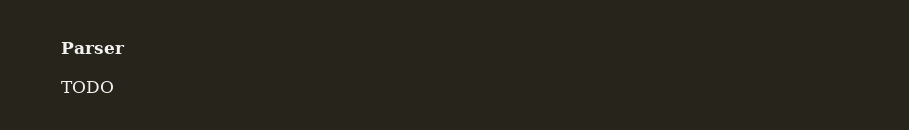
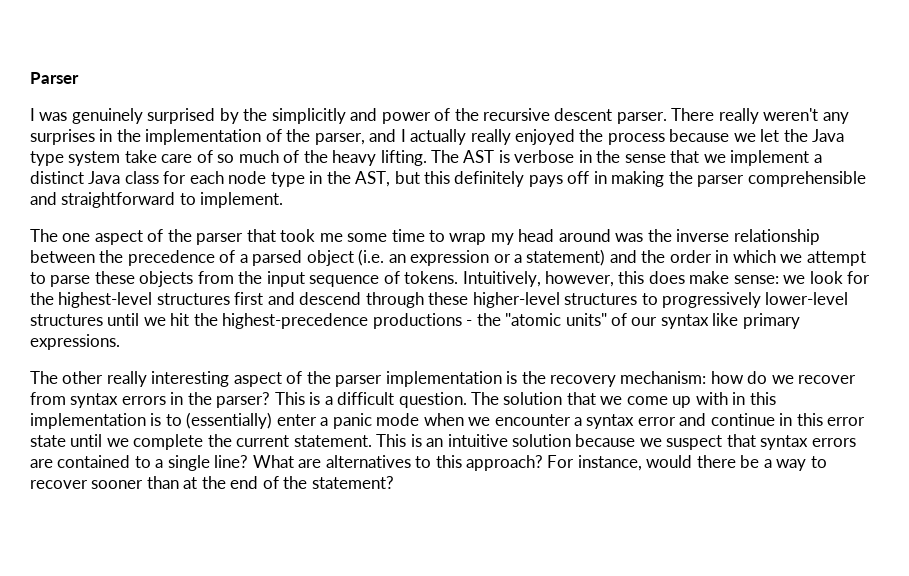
[61,81,114,93] TODO -> [30,108,849,124] [30,129,845,145] [30,150,822,166] [30,171,866,187] [30,192,284,208] [30,229,820,245] [30,249,866,266] [30,271,871,287] [30,292,849,308] [30,313,800,329] [30,334,120,350] [30,371,857,387] [30,392,776,408] [30,412,866,429] [30,434,856,450] [30,455,827,471] [30,476,394,489] I was genuinely surprised by the simplicitly and power of the recursive descent parser. There really weren't any surprises in the implementation of the parser, and I actually really enjoyed the process because we let the Java type system take care of so much of the heavy lifting. The AST is verbose in the sense that we implement a distinct Java class for each node type in the AST, but this definitely pays off in making the parser comprehensible and straightforward to implement. // The one aspect of the parser that took me some time to wrap my head around was the inverse relationship between the precedence of a parsed object (i.e. an expression or a statement) and the order in which we attempt to parse these objects from the input sequence of tokens. Intuitively, however, this does make sense: we look for the highest-level structures first and descend through these higher-level structures to progressively lower-level structures until we hit the highest-precedence productions - the "atomic units" of our syntax like primary expressions. // The other really interesting aspect of the parser implementation is the recovery mechanism: how do we recover from syntax errors in the parser? This is a difficult question. The solution that we come up with in this implementation is to (essentially) enter a panic mode when we encounter a syntax error and continue in this error state until we complete the current statement. This is an intuitive solution because we suspect that syntax errors are contained to a single line? What are alternatives to this approach? For instance, would there be a way to recover sooner than at the end of the statement?

